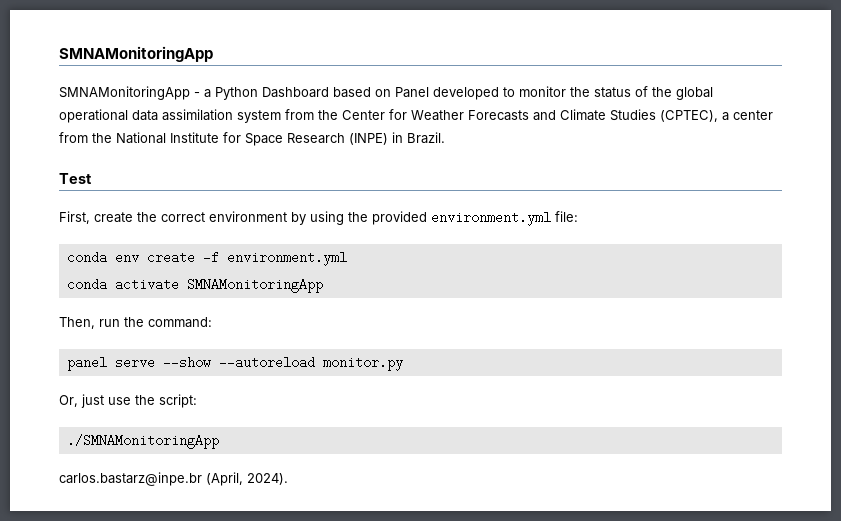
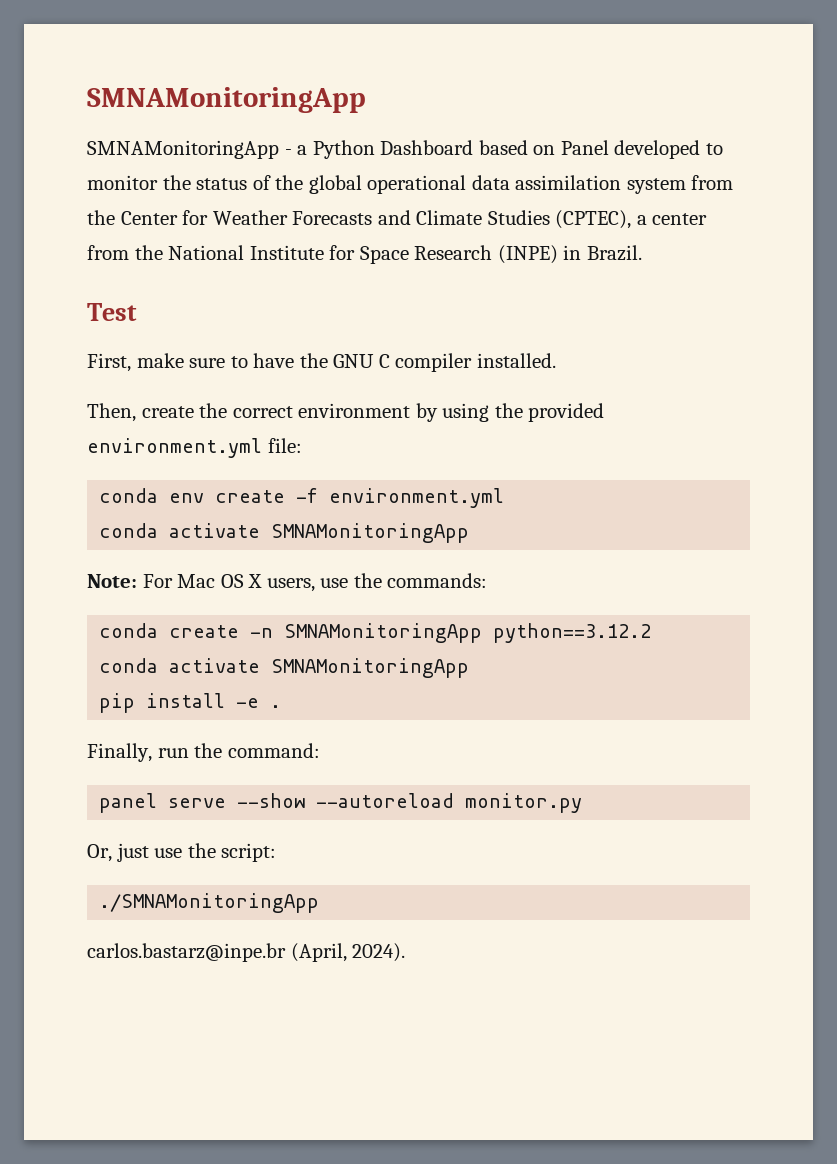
(90, 217) none -> [136,353,556,372] [87,403,136,422] make sure to have the GNU C compiler installed. // Then,
[59,317,95,329] Then, -> [87,573,488,592] [99,623,652,643] [99,658,470,678] [99,693,282,713] [87,743,152,762] Note: For Mac OS X users, use the commands: // conda create -n SMNAMonitoringApp python==3.12.2 // conda activate SMNAMonitoringApp // pip install -e . // Finally,

